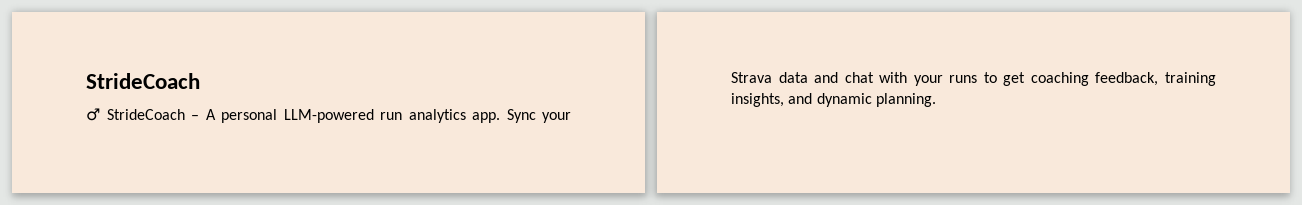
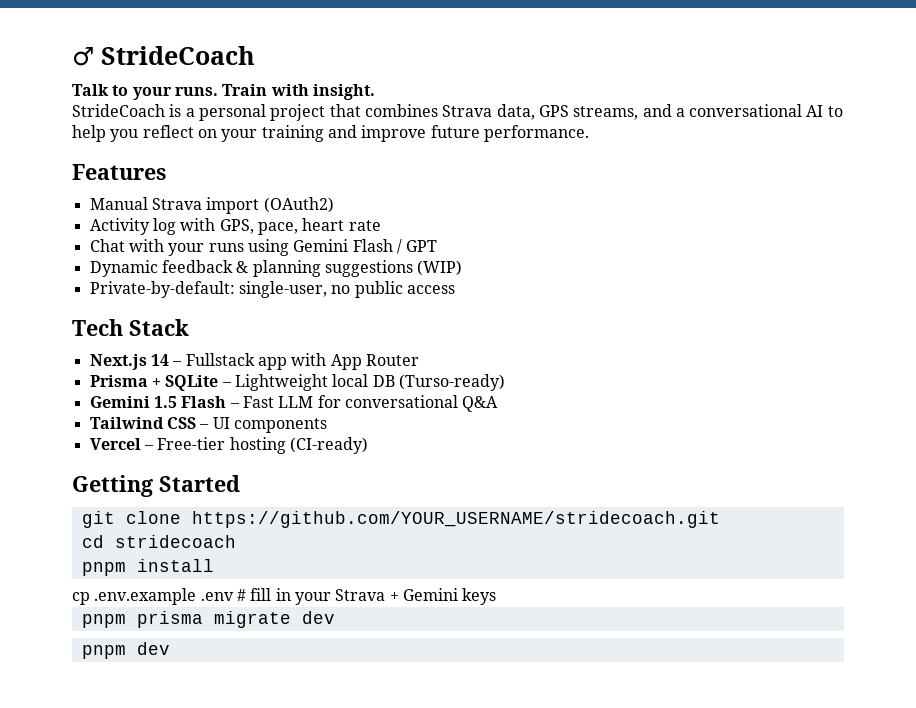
(86, 81) none -> [72,47,94,66] ♂
[86,108,571,123] [731,72,1216,86] [731,93,936,107] ♂ StrideCoach – A personal LLM-powered run analytics app. Sync your Strava data and chat with your runs to get coaching feedback, training insights, and dynamic planning. -> [72,84,375,100] [72,104,843,121] [72,125,589,142] [72,164,166,180] [89,197,334,214] [89,218,381,235] [89,239,438,256] [89,260,463,277] [89,281,455,298] [72,319,189,336] [89,353,419,370] [89,374,505,391] [89,395,499,412] [89,417,327,433] [89,437,368,454] [72,475,240,497] [81,511,720,528] [81,535,236,548] [81,559,214,576] [72,588,497,605] [81,611,335,628] [81,642,170,659] Talk to your runs. Train with insight. // StrideCoach is a personal project that combines Strava data, GPS streams, and a conversational AI to help you reflect on your training and improve future performance. // Features // Manual Strava import (OAuth2) // Activity log with GPS, pace, heart rate // Chat with your runs using Gemini Flash / GPT // Dynamic feedback & planning suggestions (WIP) // Private-by-default: single-user, no public access // Tech Stack // Next.js 14 – Fullstack app with App Router // Prisma + SQLite – Lightweight local DB (Turso-ready) // Gemini 1.5 Flash – Fast LLM for conversational Q&A // Tailwind CSS – UI components // Vercel – Free-tier hosting (CI-ready) // Getting Started // git clone https://github.com/YOUR_USERNAME/stridecoach.git // cd stridecoach // pnpm install // cp .env.example .env # fill in your Strava + Gemini keys // pnpm prisma migrate dev // pnpm dev

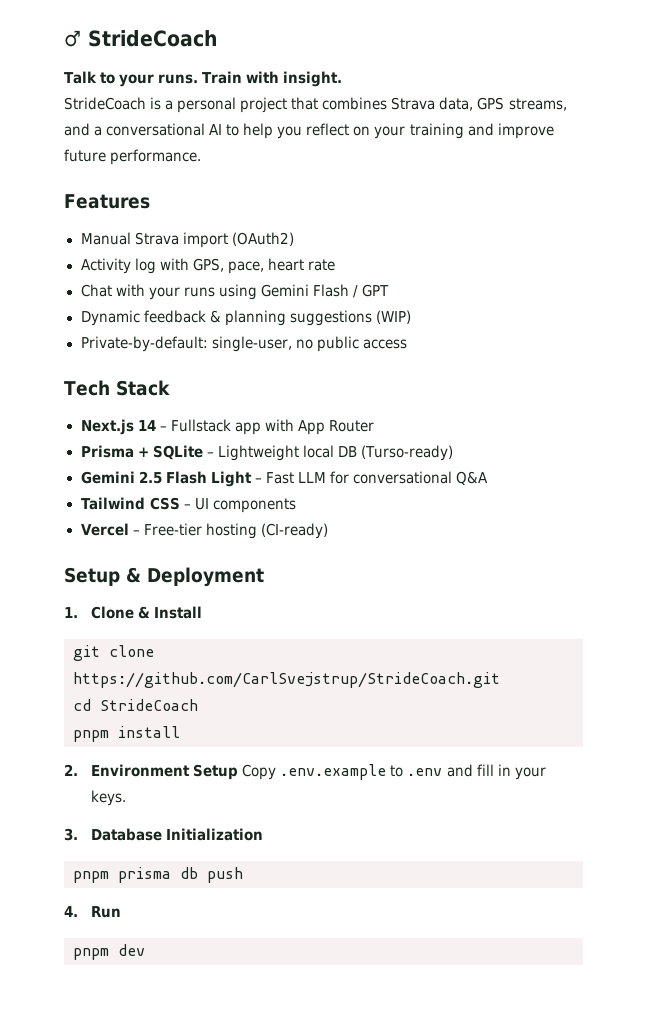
[153,396,227,408] 1.5 Flash -> [138,471,252,487] 2.5 Flash Light
[72,475,240,497] Getting Started -> [64,567,264,587] [64,606,203,619] Setup & Deployment // 1. Clone & Install
[191,511,720,528] https://github.com/YOUR_USERNAME/stridecoach.git -> [73,672,500,688] https://github.com/CarlSvejstrup/StrideCoach.git
[114,535,236,548] stridecoach -> [100,699,198,711] StrideCoach
[72,588,497,605] [81,611,335,628] cp .env.example .env # fill in your Strava + Gemini keys // pnpm prisma migrate dev -> [64,764,546,780] [91,790,127,806] [64,828,264,841] [73,867,243,883] [64,906,122,918] 2. Environment Setup Copy .env.example to .env and fill in your keys. // 3. Database Initialization // pnpm prisma db push // 4. Run

